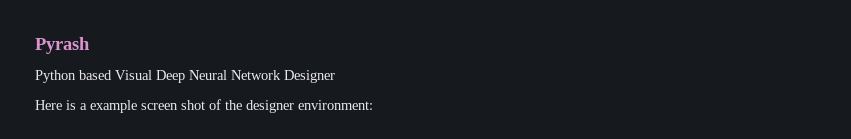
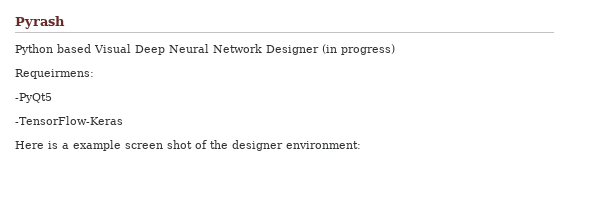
(335, 76) none -> [322,44,395,55] [15,69,94,79] [15,93,52,103] [15,116,123,125] (in progress) // Requeirmens: // -PyQt5 // -TensorFlow-Keras

